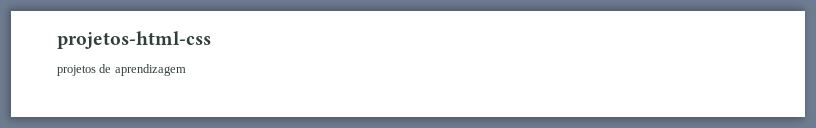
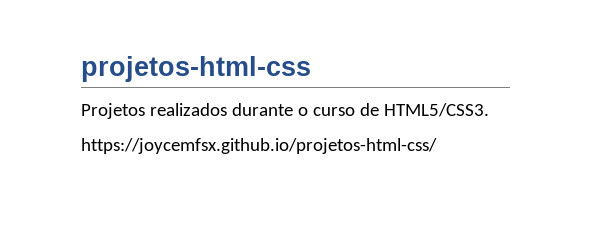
[57,64,186,76] projetos de aprendizagem -> [81,103,489,119] [81,138,437,154] Projetos realizados durante o curso de HTML5/CSS3. // https://joycemfsx.github.io/projetos-html-css/

